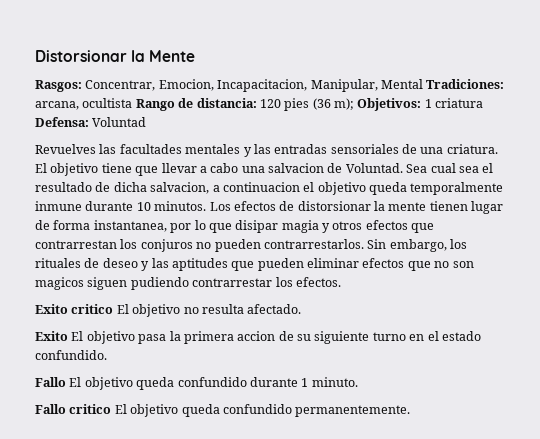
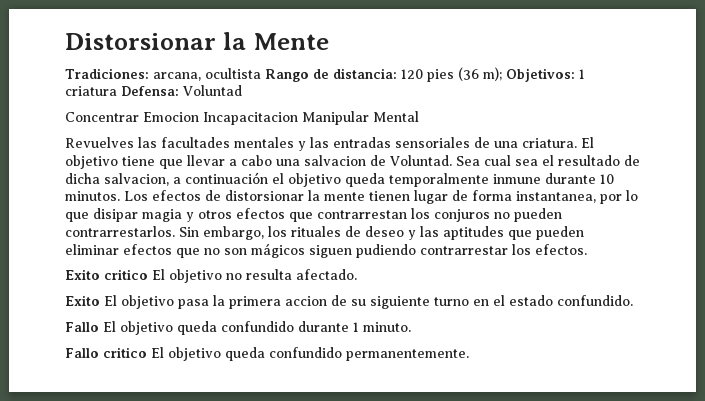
[35,79,423,92] Rasgos: Concentrar, Emocion, Incapacitacion, Manipular, Mental -> (329, 41) none
(147, 122) none -> [65,111,419,125] // Concentrar Emocion Incapacitacion Manipular Mental
[222,182,300,192] continuacion -> [185,172,268,184] continuación
[35,277,84,290] magicos -> [251,243,305,258] mágicos

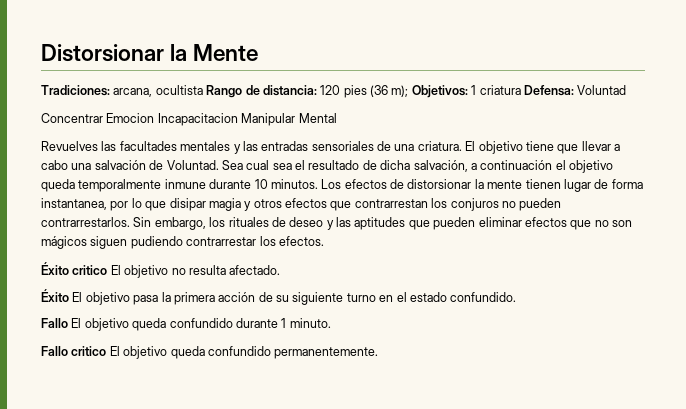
[304,155,366,166] salvacion -> [94,160,146,170] salvación
[104,173,169,186] salvacion, -> [413,160,468,172] salvación,
[65,269,100,280] Exito -> [41,262,69,275] Éxito
[65,295,100,306] Exito -> [41,289,69,302] Éxito
[285,296,327,306] accion -> [218,292,256,302] acción

